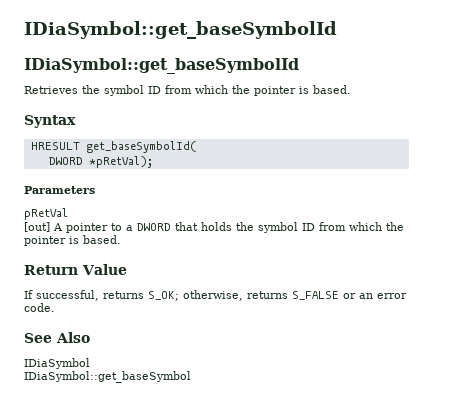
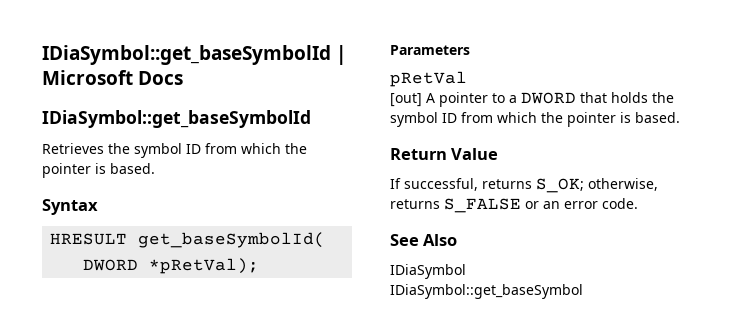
[24,21,337,39] IDiaSymbol::get_baseSymbolId -> [42,45,347,65] [42,70,184,85] IDiaSymbol::get_baseSymbolId | Microsoft Docs

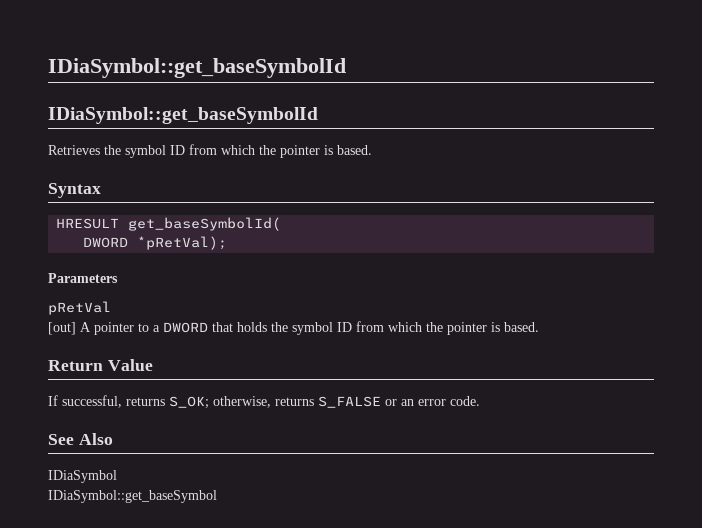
[42,45,347,65] [42,70,184,85] IDiaSymbol::get_baseSymbolId | Microsoft Docs -> [48,58,346,78] IDiaSymbol::get_baseSymbolId

